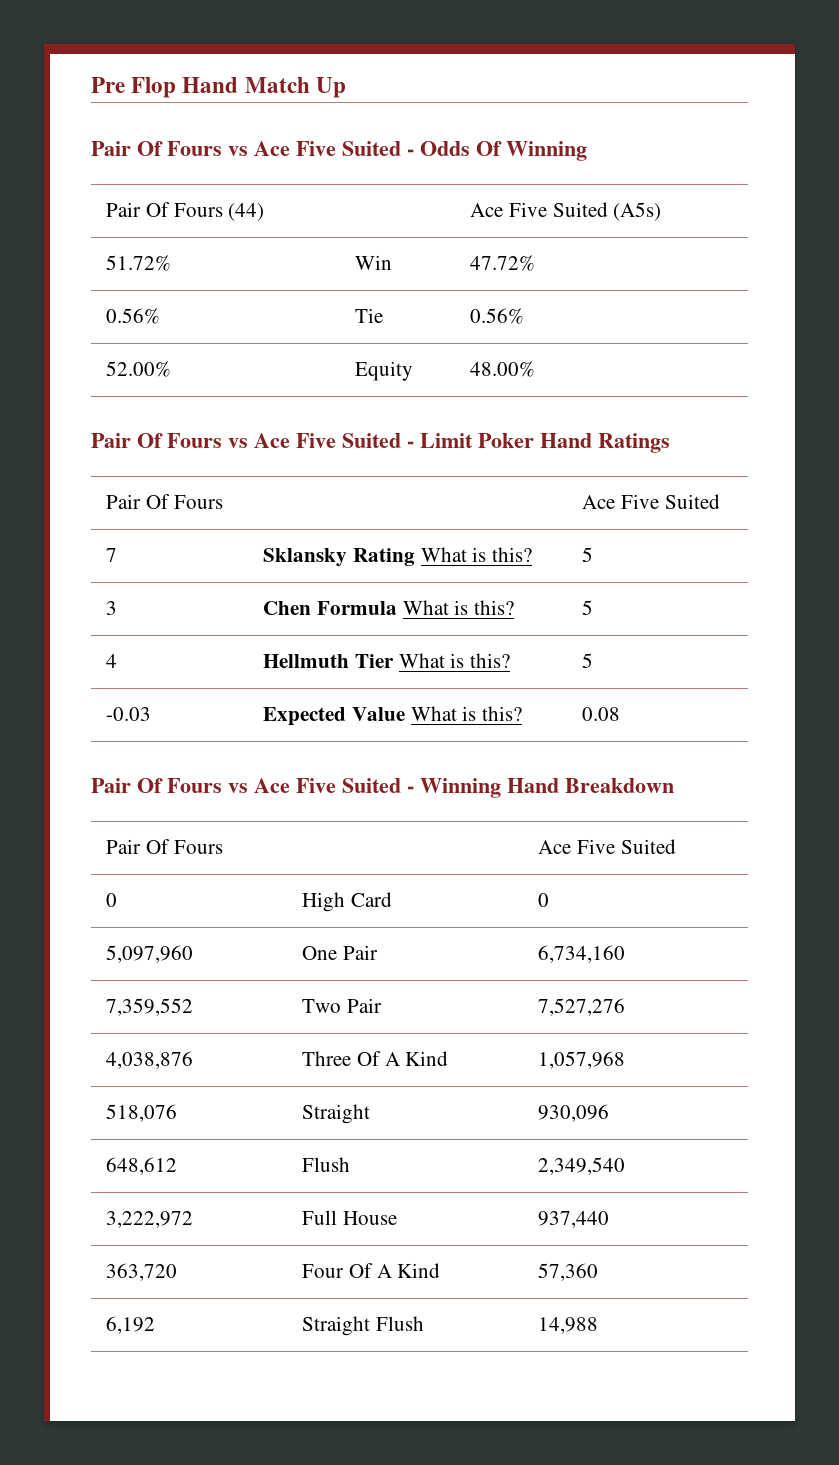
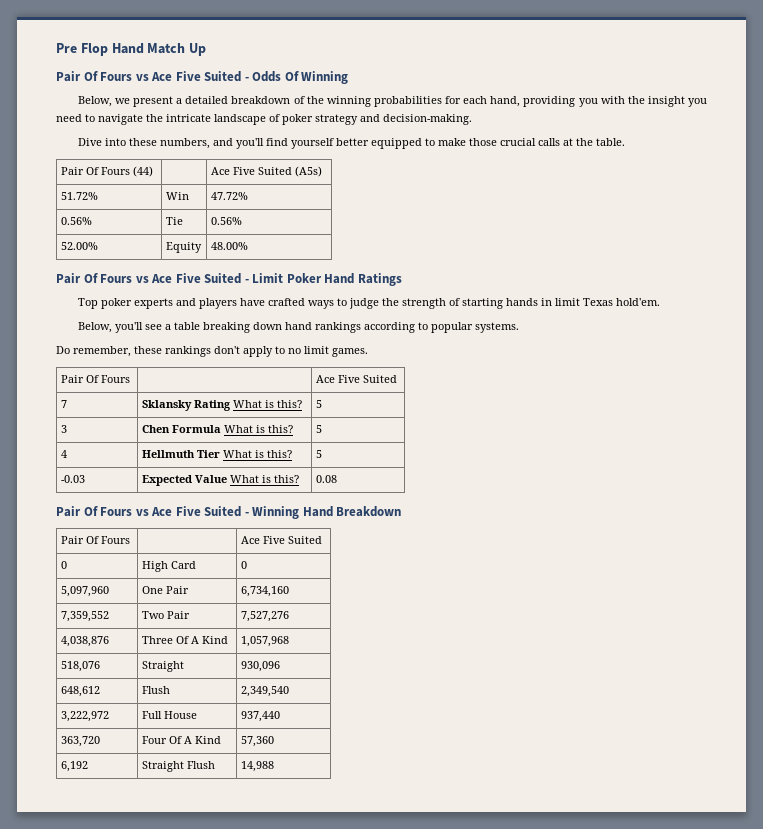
(587, 151) none -> [77,96,707,107] [56,114,472,125] [77,138,625,149] // Below, we present a detailed breakdown of the winning probabilities for each hand, providing you with the insight you need to navigate the intricate landscape of poker strategy and decision-making. // Dive into these numbers, and you'll find yourself better equipped to make those crucial calls at the table.
(670, 443) none -> [77,298,660,309] [77,322,519,333] [56,346,368,357] // Top poker experts and players have crafted ways to judge the strength of starting hands in limit Texas hold'em. // Below, you'll see a table breaking down hand rankings according to popular systems. // Do remember, these rankings don't apply to no limit games.

